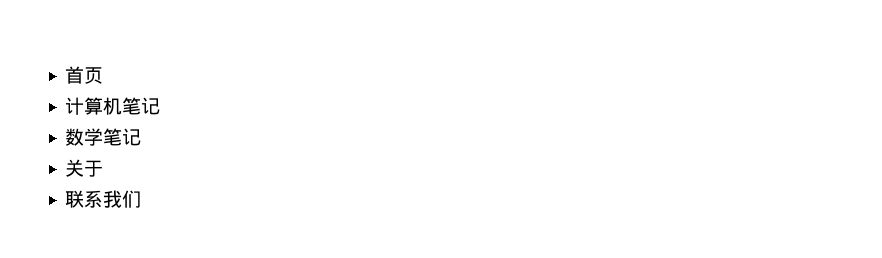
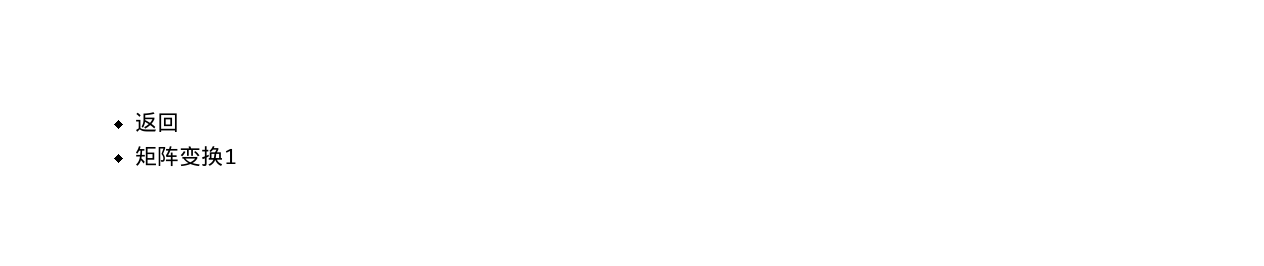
[65,66,104,84] [65,97,161,115] [65,128,142,146] [65,159,104,177] [65,190,142,208] 首页 // 计算机笔记 // 数学笔记 // 关于 // 联系我们 -> [134,112,179,132] [134,146,238,167] 返回 // 矩阵变换1

